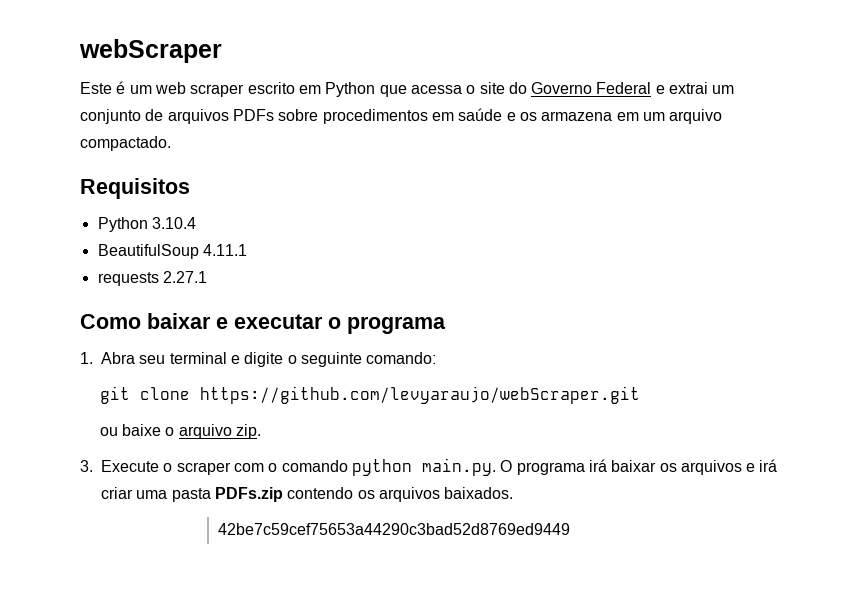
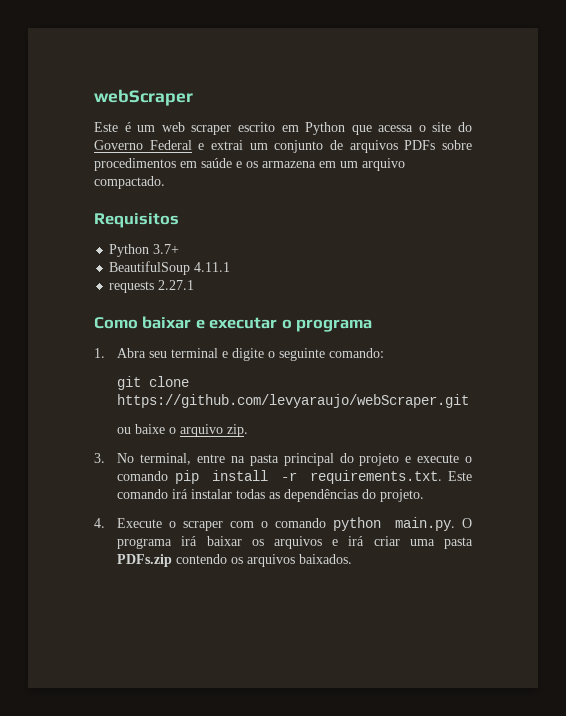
[151,217,196,229] 3.10.4 -> [153,244,180,254] 3.7+
(93, 466) none -> [117,453,472,466] [117,470,472,484] [117,489,425,502] [94,518,105,528] No terminal, entre na pasta principal do projeto e execute o comando pip install -r requirements.txt. Este comando irá instalar todas as dependências do projeto. // 4.
[218,523,571,535] // 42be7c59cef75653a44290c3bad52d8769ed9449 -> (353, 559) none

